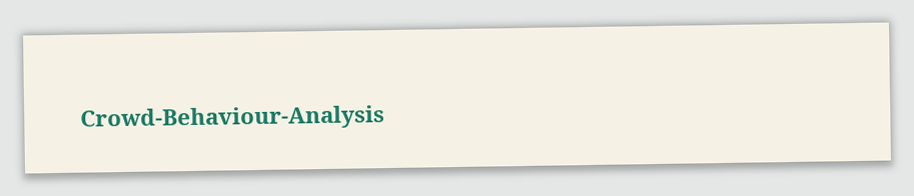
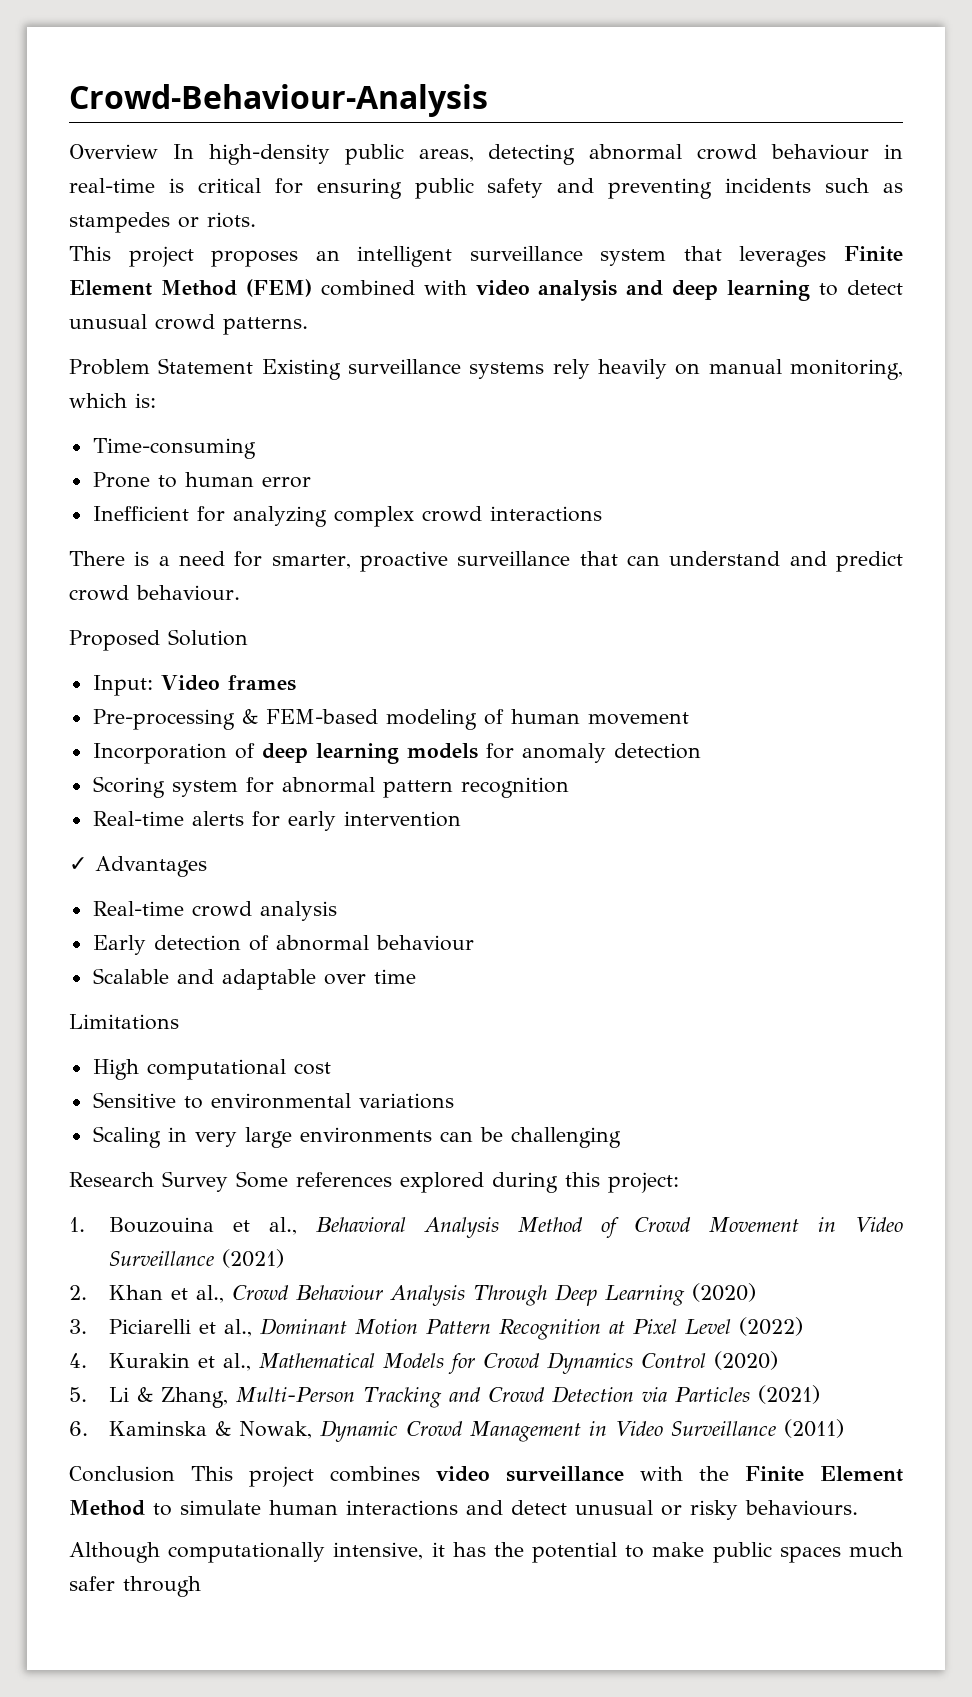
(385, 118) none -> [69,144,904,165] [69,178,903,199] [69,212,256,233] [69,246,903,267] [69,279,903,301] [69,314,308,335] [69,358,903,380] [69,393,156,408] [92,438,256,459] [92,472,311,488] [92,506,602,527] [69,551,903,572] [69,585,240,601] [69,629,248,651] [92,675,296,696] [92,709,689,730] [92,743,701,764] [92,776,569,798] [92,811,461,831] [69,856,207,877] [92,901,337,921] [92,935,474,955] [92,968,416,990] [69,1014,179,1030] [92,1059,331,1080] [92,1092,454,1109] [92,1126,621,1148] [69,1171,679,1193] [69,1217,904,1238] [109,1249,285,1268] [69,1283,757,1306] [69,1317,804,1340] [69,1351,779,1374] [69,1385,821,1408] [69,1419,845,1442] [69,1466,903,1487] [69,1500,858,1520] [69,1542,903,1563] [69,1576,201,1597] // Overview In high-density public areas, detecting abnormal crowd behaviour in real-time is critical for ensuring public safety and preventing incidents such as stampedes or riots. // This project proposes an intelligent surveillance system that leverages Finite Element Method (FEM) combined with video analysis and deep learning to detect unusual crowd patterns. // Problem Statement Existing surveillance systems rely heavily on manual monitoring, which is: // Time-consuming // Prone to human error // Inefficient for analyzing complex crowd interactions // There is a need for smarter, proactive surveillance that can understand and predict crowd behaviour. // Proposed Solution // Input: Video frames // Pre-processing & FEM-based modeling of human movement // Incorporation of deep learning models for anomaly detection // Scoring system for abnormal pattern recognition // Real-time alerts for early intervention // ✓ Advantages // Real-time crowd analysis // Early detection of abnormal behaviour // Scalable and adaptable over time // Limitations // High computational cost // Sensitive to environmental variations // Scaling in very large environments can be challenging // Research Survey Some references explored during this project: // 1. Bouzouina et al., Behavioral Analysis Method of Crowd Movement in Video Surveillance (2021) // 2. Khan et al., Crowd Behaviour Analysis Through Deep Learning (2020) // 3. Piciarelli et al., Dominant Motion Pattern Recognition at Pixel Level (2022) // 4. Kurakin et al., Mathematical Models for Crowd Dynamics Control (2020) // 5. Li & Zhang, Multi-Person Tracking and Crowd Detection via Particles (2021) // 6. Kaminska & Nowak, Dynamic Crowd Management in Video Surveillance (2011) // Conclusion This project combines video surveillance with the Finite Element Method to simulate human interactions and detect unusual or risky behaviours. // Although computationally intensive, it has the potential to make public spaces much safer through

